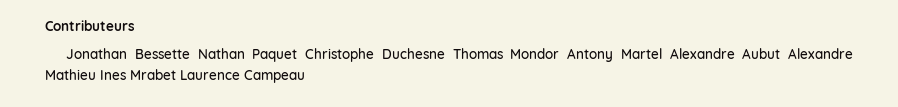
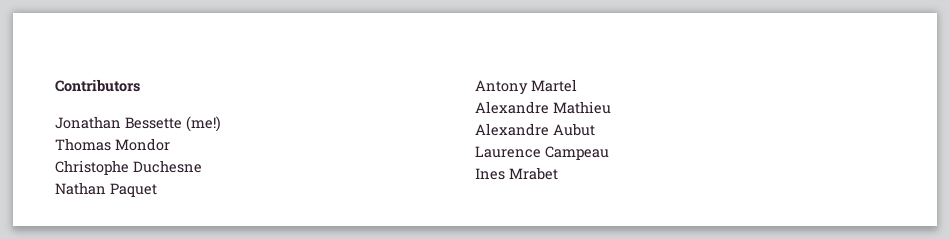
[45,20,135,31] Contributeurs -> [55,79,140,92] Contributors
[197,48,560,62] Nathan Paquet Christophe Duchesne Thomas Mondor -> [186,116,221,132] [55,138,170,151] [55,160,202,175] [55,182,157,197] (me!) // Thomas Mondor // Christophe Duchesne // Nathan Paquet //
(662, 53) none -> [475,101,611,114] // Alexandre Mathieu //
[788,48,854,59] [45,69,305,83] Alexandre Mathieu Ines Mrabet Laurence Campeau -> [475,146,609,160] [475,167,558,180] // Laurence Campeau // Ines Mrabet

